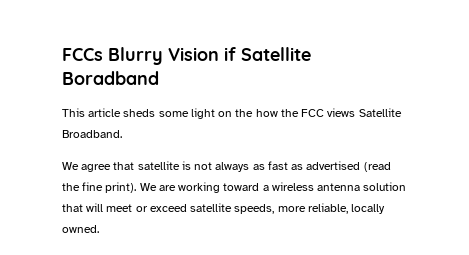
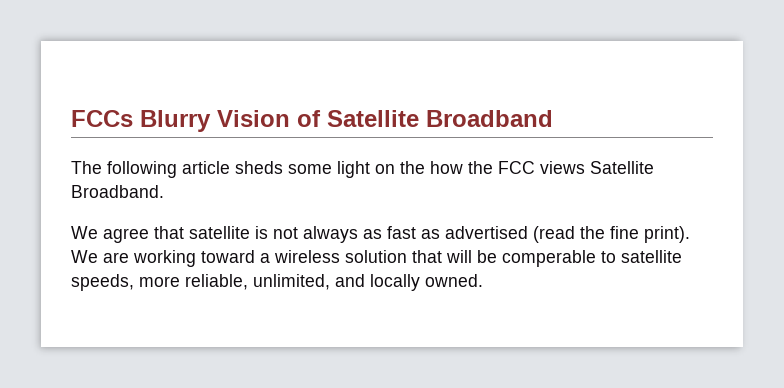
[224,47,311,61] [62,71,159,85] [62,108,85,117] if Satellite Boradband // This -> [297,110,553,127] [71,161,177,178] of Satellite Broadband // The following
[317,183,361,191] antenna -> (340, 256) none
[106,204,187,212] meet or exceed -> [477,250,616,267] be comperable to
(348, 208) none -> [253,274,365,290] unlimited, and

